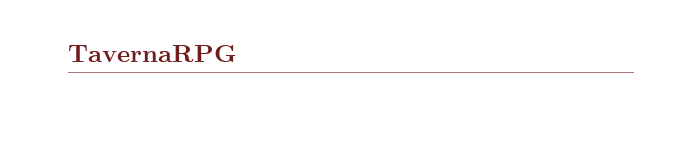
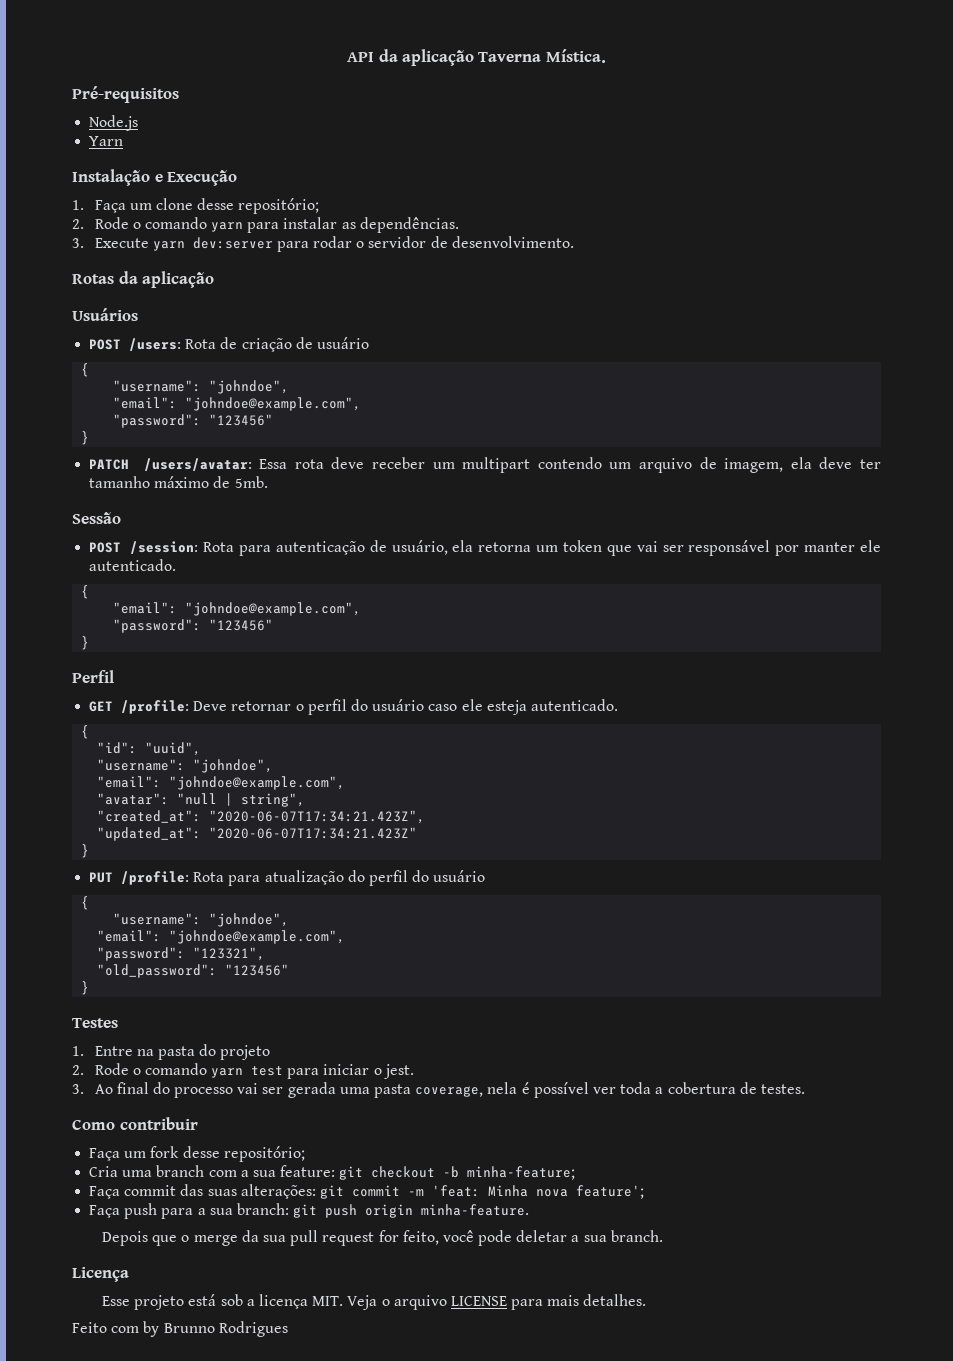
[68,45,237,62] TavernaRPG -> [347,49,606,66] [72,86,179,103] [89,115,139,131] [89,136,124,146] [72,169,238,186] [72,198,320,214] [72,217,459,233] [72,236,574,252] [72,271,215,288] [72,308,138,321] [89,337,369,352] [81,363,90,377] [113,380,290,394] [113,397,362,411] [113,414,274,428] [81,431,90,445] [89,457,881,473] [89,476,268,488] [72,512,121,524] [89,540,882,556] [89,559,177,571] [81,585,90,599] [113,602,362,616] [113,619,274,633] [81,636,90,650] [72,670,114,683] [89,699,618,715] [81,725,90,739] [97,742,202,756] [97,759,274,773] [97,776,346,790] [97,793,306,807] [97,810,426,824] [97,827,418,841] [81,844,90,858] [89,870,486,886] [81,896,90,910] [113,913,290,927] [97,930,346,944] [97,947,266,961] [97,964,290,978] [81,981,90,995] [72,1018,118,1028] [72,1044,271,1060] [72,1063,414,1079] [72,1082,805,1098] [72,1117,198,1130] [89,1146,305,1162] [89,1165,576,1180] [89,1184,644,1199] [89,1203,530,1219] [102,1230,663,1246] [72,1267,129,1282] [102,1294,647,1310] [72,1321,288,1337] API da aplicação Taverna Mística. // Pré-requisitos // Node.js // Yarn // Instalação e Execução // 1. Faça um clone desse repositório; // 2. Rode o comando yarn para instalar as dependências. // 3. Execute yarn dev:server para rodar o servidor de desenvolvimento. // Rotas da aplicação // Usuários // POST /users: Rota de criação de usuário // { // "username": "johndoe", // "email": "johndoe@example.com", // "password": "123456" // } // PATCH /users/avatar: Essa rota deve receber um multipart contendo um arquivo de imagem, ela deve ter tamanho máximo de 5mb. // Sessão // POST /session: Rota para autenticação de usuário, ela retorna um token que vai ser responsável por manter ele autenticado. // { // "email": "johndoe@example.com", // "password": "123456" // } // Perfil // GET /profile: Deve retornar o perfil do usuário caso ele esteja autenticado. // { // "id": "uuid", // "username": "johndoe", // "email": "johndoe@example.com", // "avatar": "null | string", // "created_at": "2020-06-07T17:34:21.423Z", // "updated_at": "2020-06-07T17:34:21.423Z" // } // PUT /profile: Rota para atualização do perfil do usuário // { // "username": "johndoe", // "email": "johndoe@example.com", // "password": "123321", // "old_password": "123456" // } // Testes // 1. Entre na pasta do projeto // 2. Rode o comando yarn test para iniciar o jest. // 3. Ao final do processo vai ser gerada uma pasta coverage, nela é possível ver toda a cobertura de testes. // Como contribuir // Faça um fork desse repositório; // Cria uma branch com a sua feature: git checkout -b minha-feature; // Faça commit das suas alterações: git commit -m 'feat: Minha nova feature'; // Faça push para a sua branch: git push origin minha-feature. // Depois que o merge da sua pull request for feito, você pode deletar a sua branch. // Licença // Esse projeto está sob a licença MIT. Veja o arquivo LICENSE para mais detalhes. // Feito com by Brunno Rodrigues

